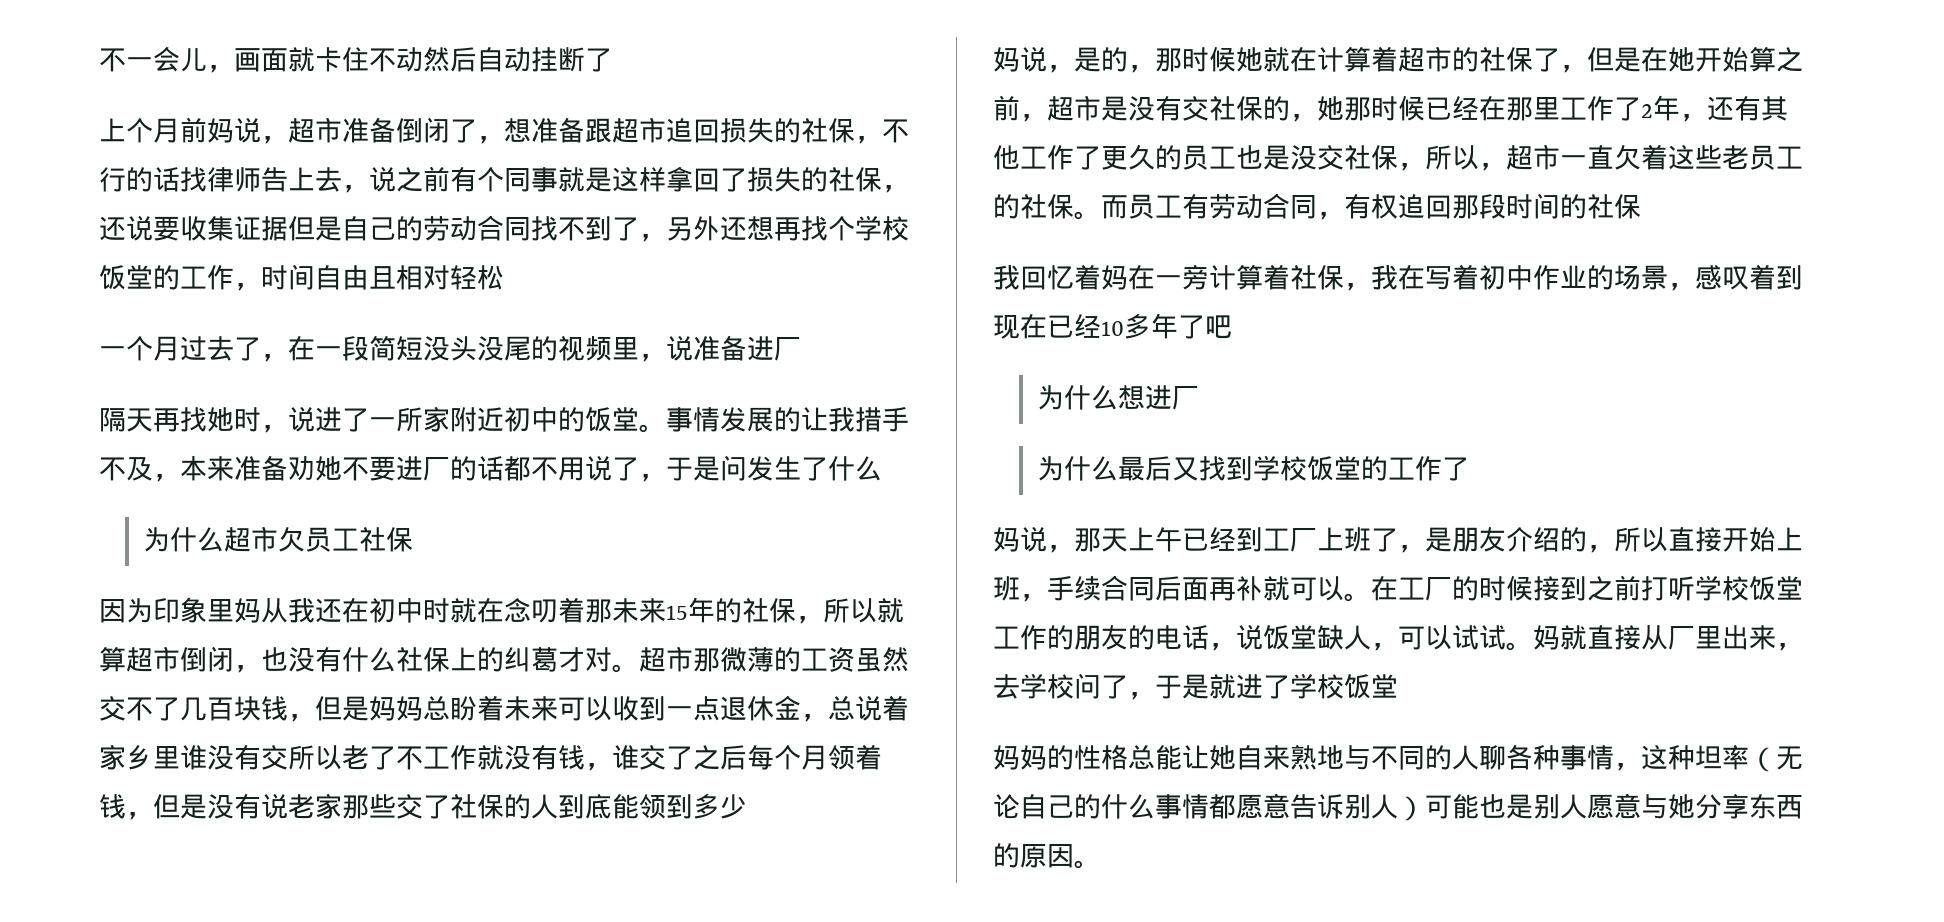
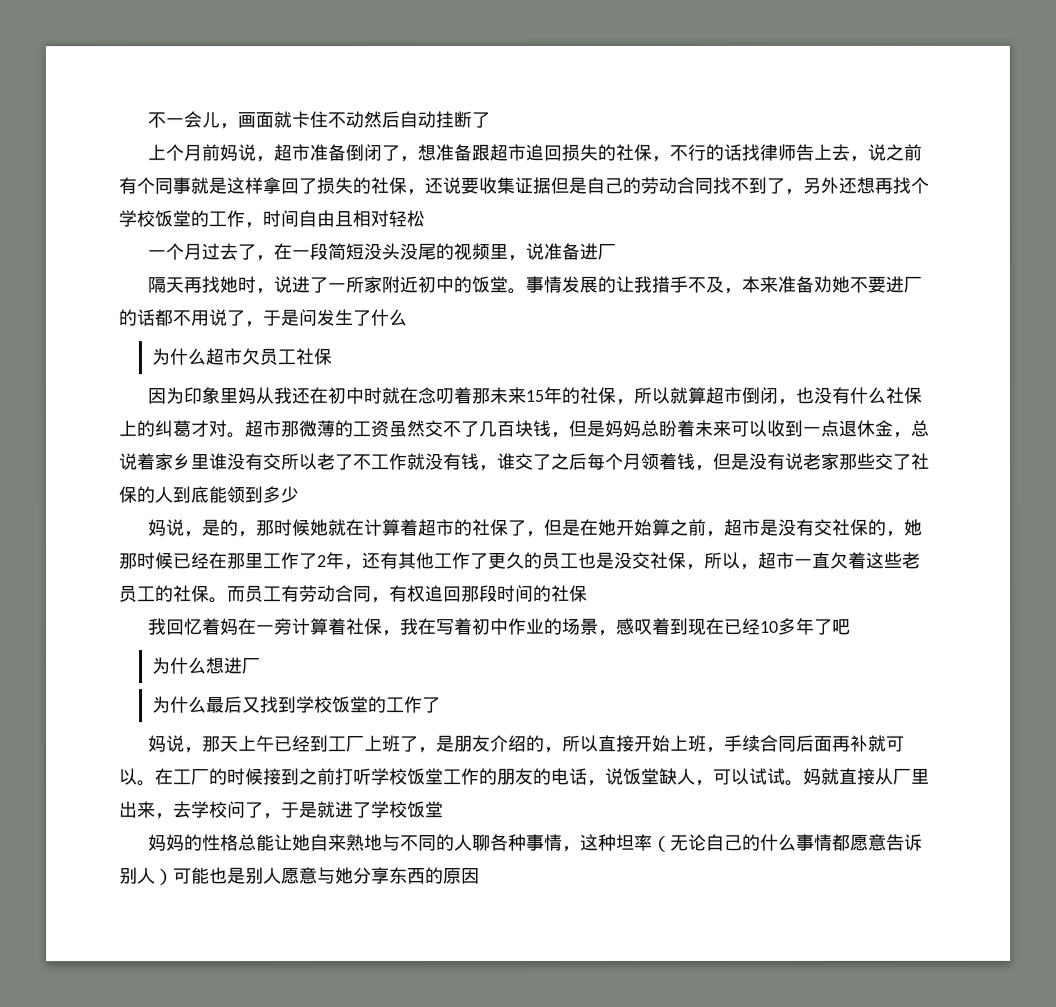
[1074,860,1101,869] 。 -> (480, 876) none

